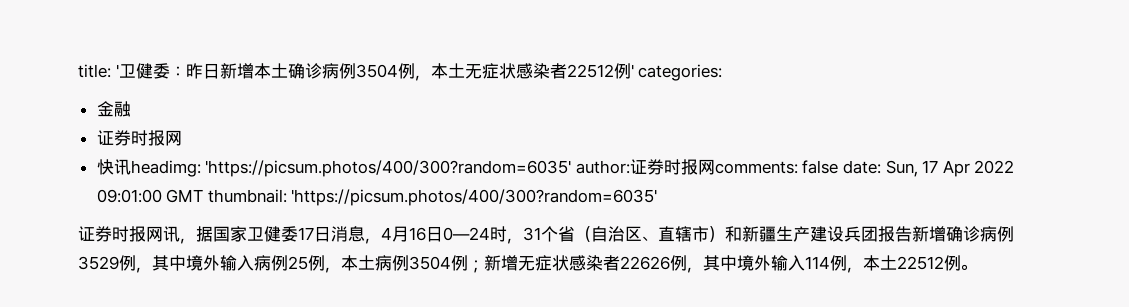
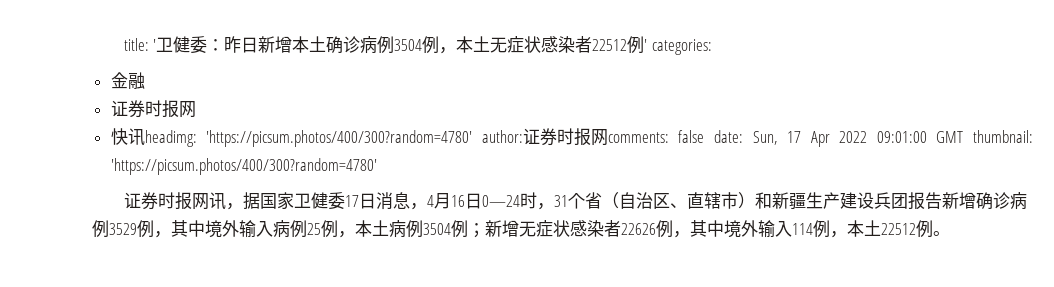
[205,160,572,177] 'https://picsum.photos/400/300?random=6035' -> [206,130,473,147] 'https://picsum.photos/400/300?random=4780'
[291,189,658,206] 'https://picsum.photos/400/300?random=6035' -> [110,158,377,175] 'https://picsum.photos/400/300?random=4780'

